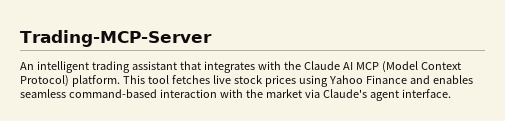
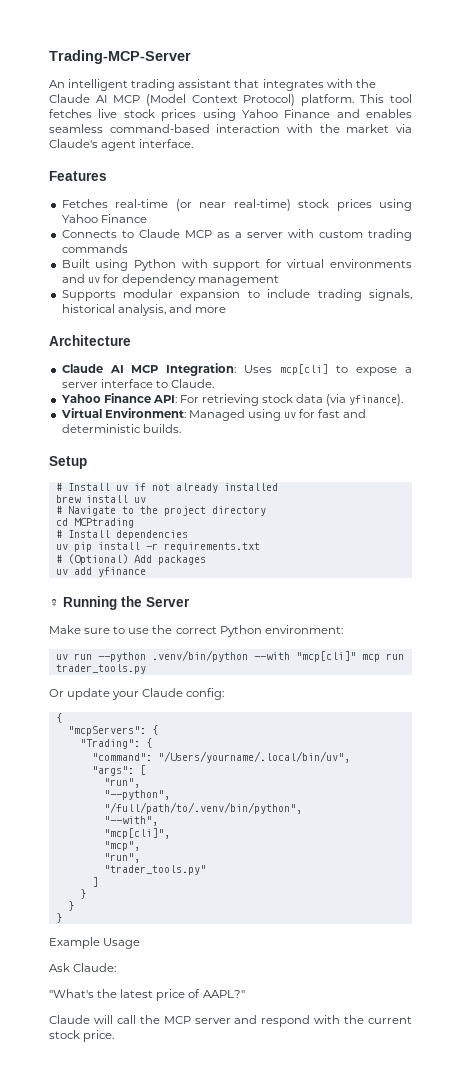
(451, 93) none -> [49,171,107,181] [61,199,413,211] [61,214,147,223] [61,229,412,241] [61,244,128,253] [61,259,412,271] [61,274,280,286] [61,289,412,301] [61,304,226,316] [49,335,131,346] [61,363,412,376] [61,379,214,388] [60,393,404,406] [60,408,367,421] [61,424,181,433] [49,456,87,469] [55,483,278,493] [55,495,146,503] [55,506,266,516] [55,518,134,528] [55,530,188,540] [55,542,260,552] [55,554,206,565] [55,567,146,577] [49,596,190,610] [49,625,343,637] [55,650,404,662] [55,664,146,674] [49,688,225,700] [55,713,62,723] [67,725,158,736] [79,738,152,749] [91,751,350,763] [91,765,146,776] [103,778,140,788] [103,790,170,800] [103,802,302,814] [103,816,158,826] [103,828,170,839] [103,841,140,851] [103,853,140,863] [103,865,206,875] [91,877,98,887] [79,889,86,899] [67,901,74,911] [55,913,62,923] [49,937,141,949] [49,963,117,972] [49,989,245,1001] [49,1015,412,1027] [49,1030,115,1042] // Features // Fetches real-time (or near real-time) stock prices using Yahoo Finance // Connects to Claude MCP as a server with custom trading commands // Built using Python with support for virtual environments and uv for dependency management // Supports modular expansion to include trading signals, historical analysis, and more // Architecture // Claude AI MCP Integration: Uses mcp[cli] to expose a server interface to Claude. // Yahoo Finance API: For retrieving stock data (via yfinance). // Virtual Environment: Managed using uv for fast and deterministic builds. // Setup // # Install uv if not already installed // brew install uv // # Navigate to the project directory // cd MCPtrading // # Install dependencies // uv pip install -r requirements.txt // # (Optional) Add packages // uv add yfinance // ♀ Running the Server // Make sure to use the correct Python environment: // uv run --python .venv/bin/python --with "mcp[cli]" mcp run trader_tools.py // Or update your Claude config: // { // "mcpServers": { // "Trading": { // "command": "/Users/yourname/.local/bin/uv", // "args": [ // "run", // "--python", // "/full/path/to/.venv/bin/python", // "--with", // "mcp[cli]", // "mcp", // "run", // "trader_tools.py" // ] // } // } // } // Example Usage // Ask Claude: // "What's the latest price of AAPL?" // Claude will call the MCP server and respond with the current stock price.

